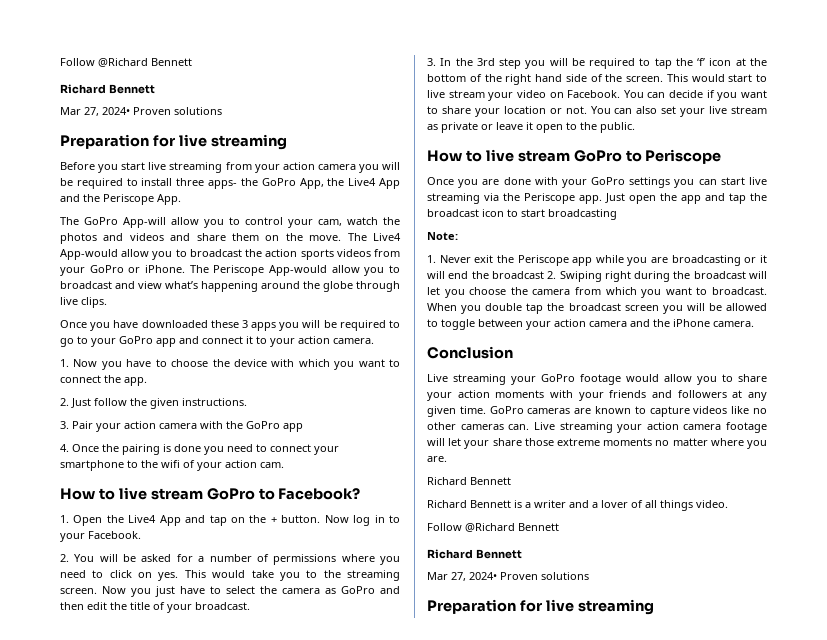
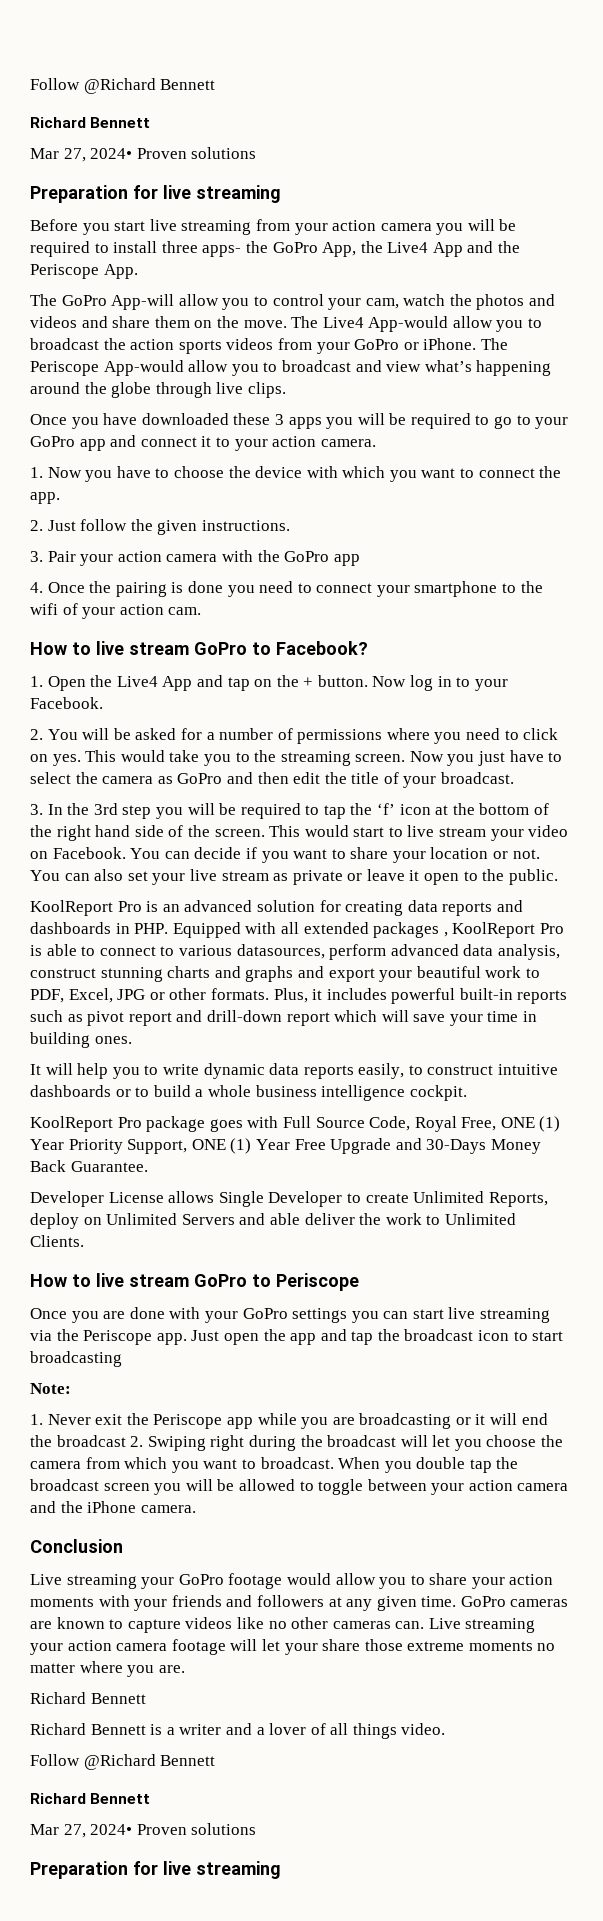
(635, 127) none -> [30,900,523,916] [30,922,564,938] [30,944,560,960] [30,966,540,982] [30,988,568,1004] [30,1010,538,1026] [30,1032,132,1048] [30,1063,559,1079] [30,1085,467,1101] [30,1116,561,1132] [30,1138,541,1154] [30,1160,148,1172] [30,1191,548,1207] [30,1213,516,1229] [30,1235,84,1247] // KoolReport Pro is an advanced solution for creating data reports and dashboards in PHP. Equipped with all extended packages , KoolReport Pro is able to connect to various datasources, perform advanced data analysis, construct stunning charts and graphs and export your beautiful work to PDF, Excel, JPG or other formats. Plus, it includes powerful built-in reports such as pivot report and drill-down report which will save your time in building ones. // It will help you to write dynamic data reports easily, to construct intuitive dashboards or to build a whole business intelligence cockpit. // KoolReport Pro package goes with Full Source Code, Royal Free, ONE (1) Year Priority Support, ONE (1) Year Free Upgrade and 30-Days Money Back Guarantee. // Developer License allows Single Developer to create Unlimited Reports, deploy on Unlimited Servers and able deliver the work to Unlimited Clients.

